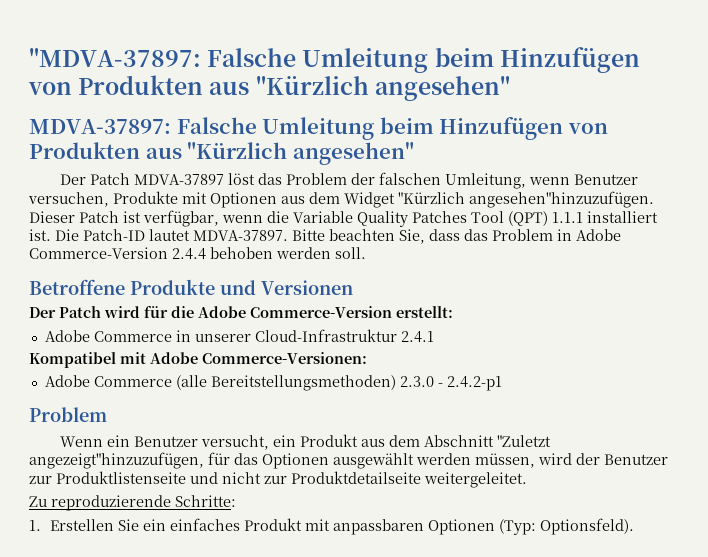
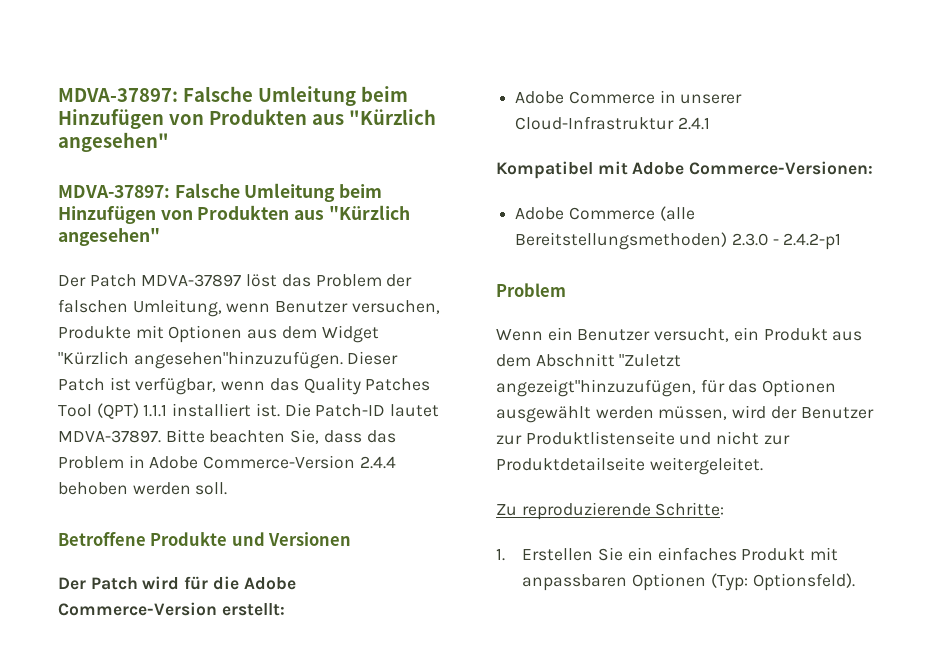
[29,48,201,67] "MDVA-37897: -> [58,88,178,102] MDVA-37897:
[267,211,353,223] die Variable -> [269,378,299,391] das

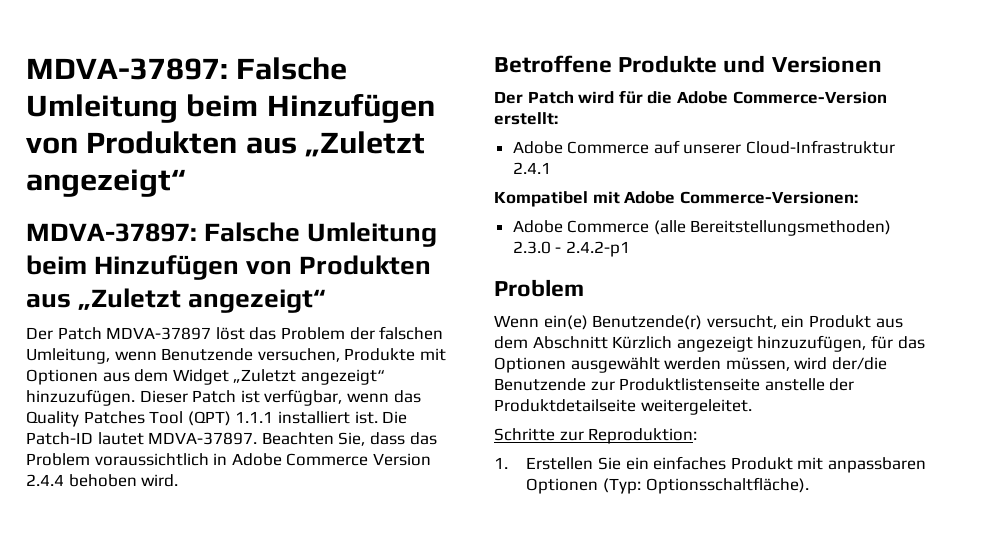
[58,86,408,106] [58,109,436,129] [58,132,169,152] [58,183,383,202] [58,205,410,224] [58,228,160,246] MDVA-37897: Falsche Umleitung beim Hinzufügen von Produkten aus "Kürzlich angesehen" // MDVA-37897: Falsche Umleitung beim Hinzufügen von Produkten aus "Kürzlich angesehen" -> [26,57,348,80] [26,94,435,123] [26,131,426,157] [26,169,186,197] [26,222,438,247] [26,255,432,280] [26,288,327,313] MDVA-37897: Falsche Umleitung beim Hinzufügen von Produkten aus „Zuletzt angezeigt“ // MDVA-37897: Falsche Umleitung beim Hinzufügen von Produkten aus „Zuletzt angezeigt“
[275,301,349,313] Benutzer -> [161,348,254,361] Benutzende
[58,351,343,369] "Kürzlich angesehen"hinzuzufügen. -> [233,369,385,385] [26,389,135,406] „Zuletzt angezeigt“ hinzuzufügen.
[165,429,286,443] Bitte beachten -> [261,432,334,445] Beachten
(124, 462) none -> [94,453,209,466] voraussichtlich
[203,455,396,469] [58,482,228,495] Commerce-Version 2.4.4 behoben werden soll. -> [286,453,431,466] [26,474,179,487] Commerce Version 2.4.4 behoben wird.
[659,90,676,103] in -> [653,140,680,154] auf
[547,327,651,341] ein Benutzer -> [543,315,703,330] ein(e) Benutzende(r)
[619,354,682,367] [496,379,696,397] "Zuletzt angezeigt"hinzuzufügen, -> [612,335,867,352] Kürzlich angezeigt hinzuzufügen,
[770,406,874,419] [496,431,790,445] der Benutzer zur Produktlistenseite und nicht zur -> [831,357,887,370] [494,378,855,391] der/die Benutzende zur Produktlistenseite anstelle der
[496,502,725,520] Zu reproduzierende Schritte: -> [494,428,698,444] Schritte zur Reproduktion:
[752,573,855,591] Optionsfeld). -> [645,477,809,494] Optionsschaltfläche).

